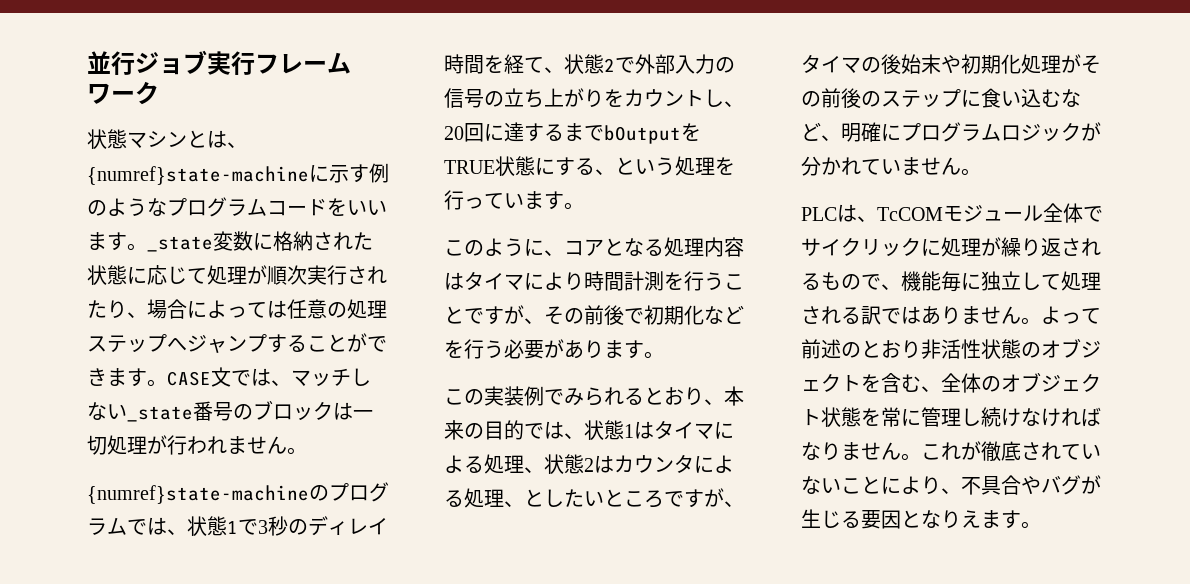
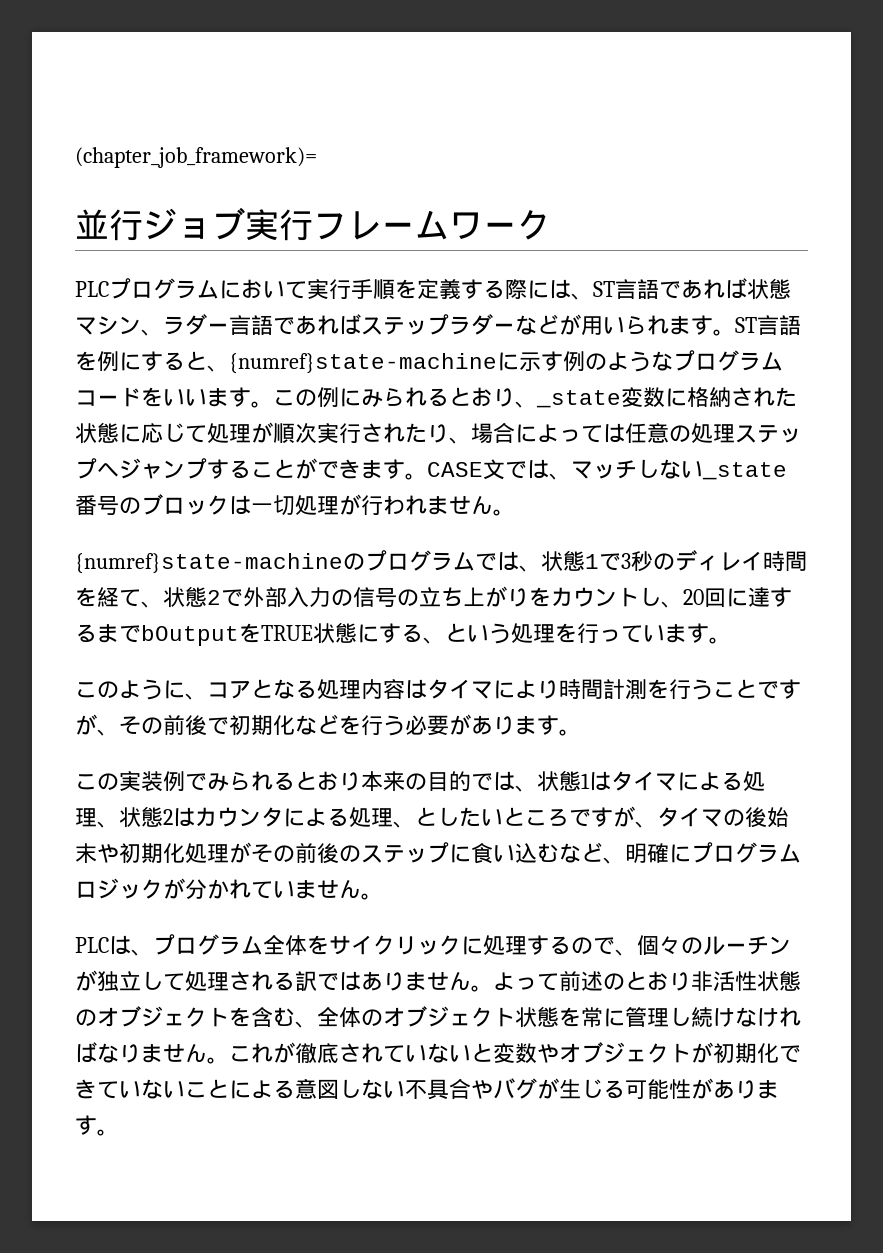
(87, 62) none -> [75,147,317,168] (chapter_job_framework)= //
[87,129,227,149] 状態マシンとは -> [75,278,791,300] [75,314,801,336] [75,351,207,372] PLCプログラムにおいて実行手順を定義する際には、ST言語であれば状態マシン、ラダー言語であればステップラダーなどが用いられます。ST言語を例にすると
(147, 247) none -> [273,387,537,408] この例にみられるとおり、
[704,399,724,405] 、 -> (361, 781) none
[877,203,1103,223] TcCOMモジュール全体で -> [153,934,329,956] プログラム全体を
[981,237,1101,257] [801,271,981,292] が繰り返されるもので、機能毎に -> [527,935,791,956] [75,970,97,991] するので、個々のルーチンが
[841,476,961,495] ことにより、 -> [471,1042,801,1064] [75,1078,405,1099] と変数やオブジェクトが初期化できていないことによる意図しない
[861,510,981,529] 要因となりえ -> [625,1078,757,1099] 可能性があり

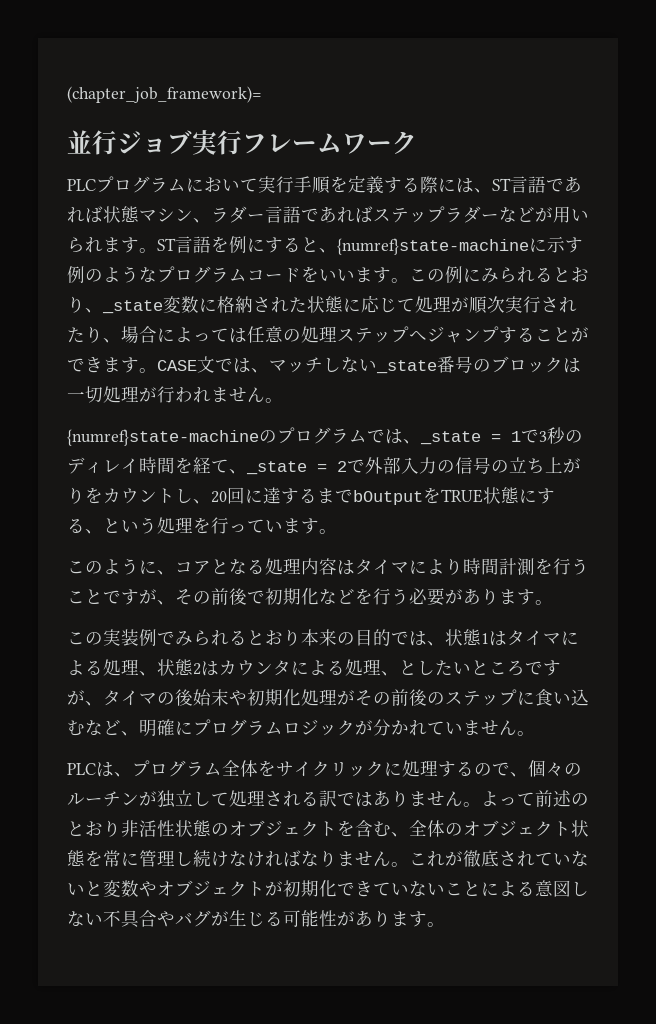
[541,550,585,572] 状態 -> [420,431,501,445] _state =
[163,586,207,608] 状態 -> [246,461,327,475] _state =

